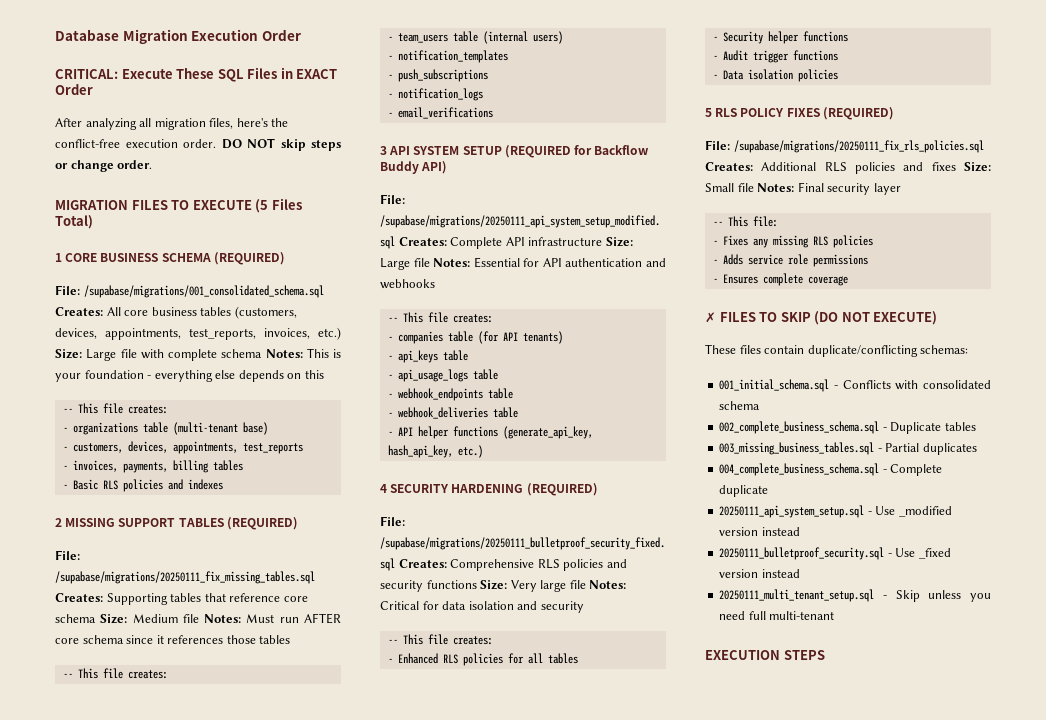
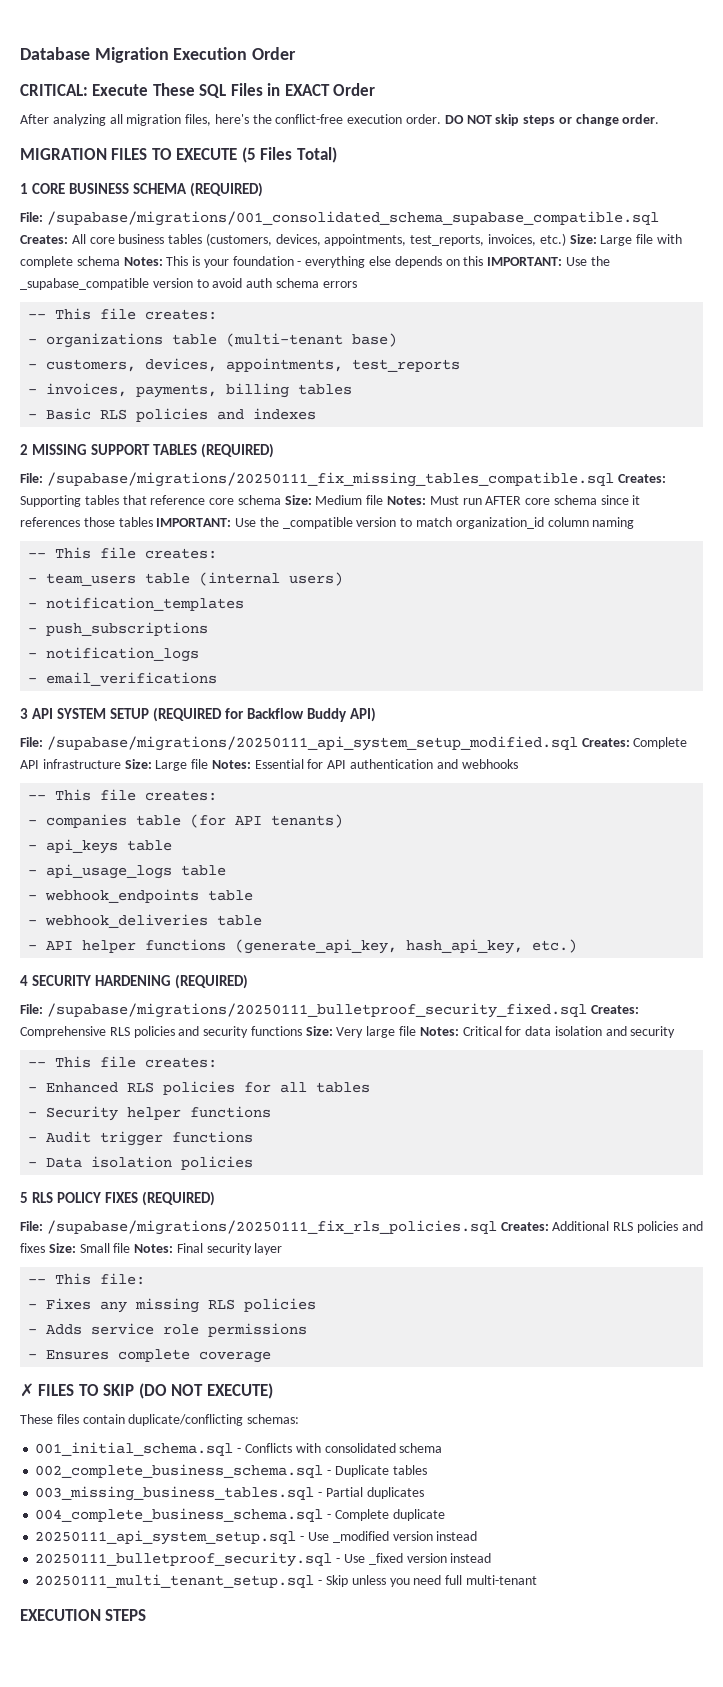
[83,285,324,298] /supabase/migrations/001_consolidated_schema.sql -> [46,211,659,226] /supabase/migrations/001_consolidated_schema_supabase_compatible.sql
(324, 374) none -> [487,256,610,266] [20,278,357,290] IMPORTANT: Use the _supabase_compatible version to avoid auth schema errors
[55,571,315,584] /supabase/migrations/20250111_fix_missing_tables.sql -> [46,472,614,487] /supabase/migrations/20250111_fix_missing_tables_compatible.sql
(291, 639) none -> [156,517,635,529] IMPORTANT: Use the _compatible version to match organization_id column naming

